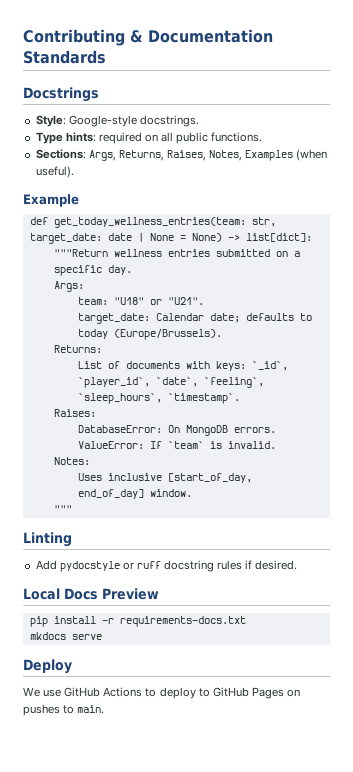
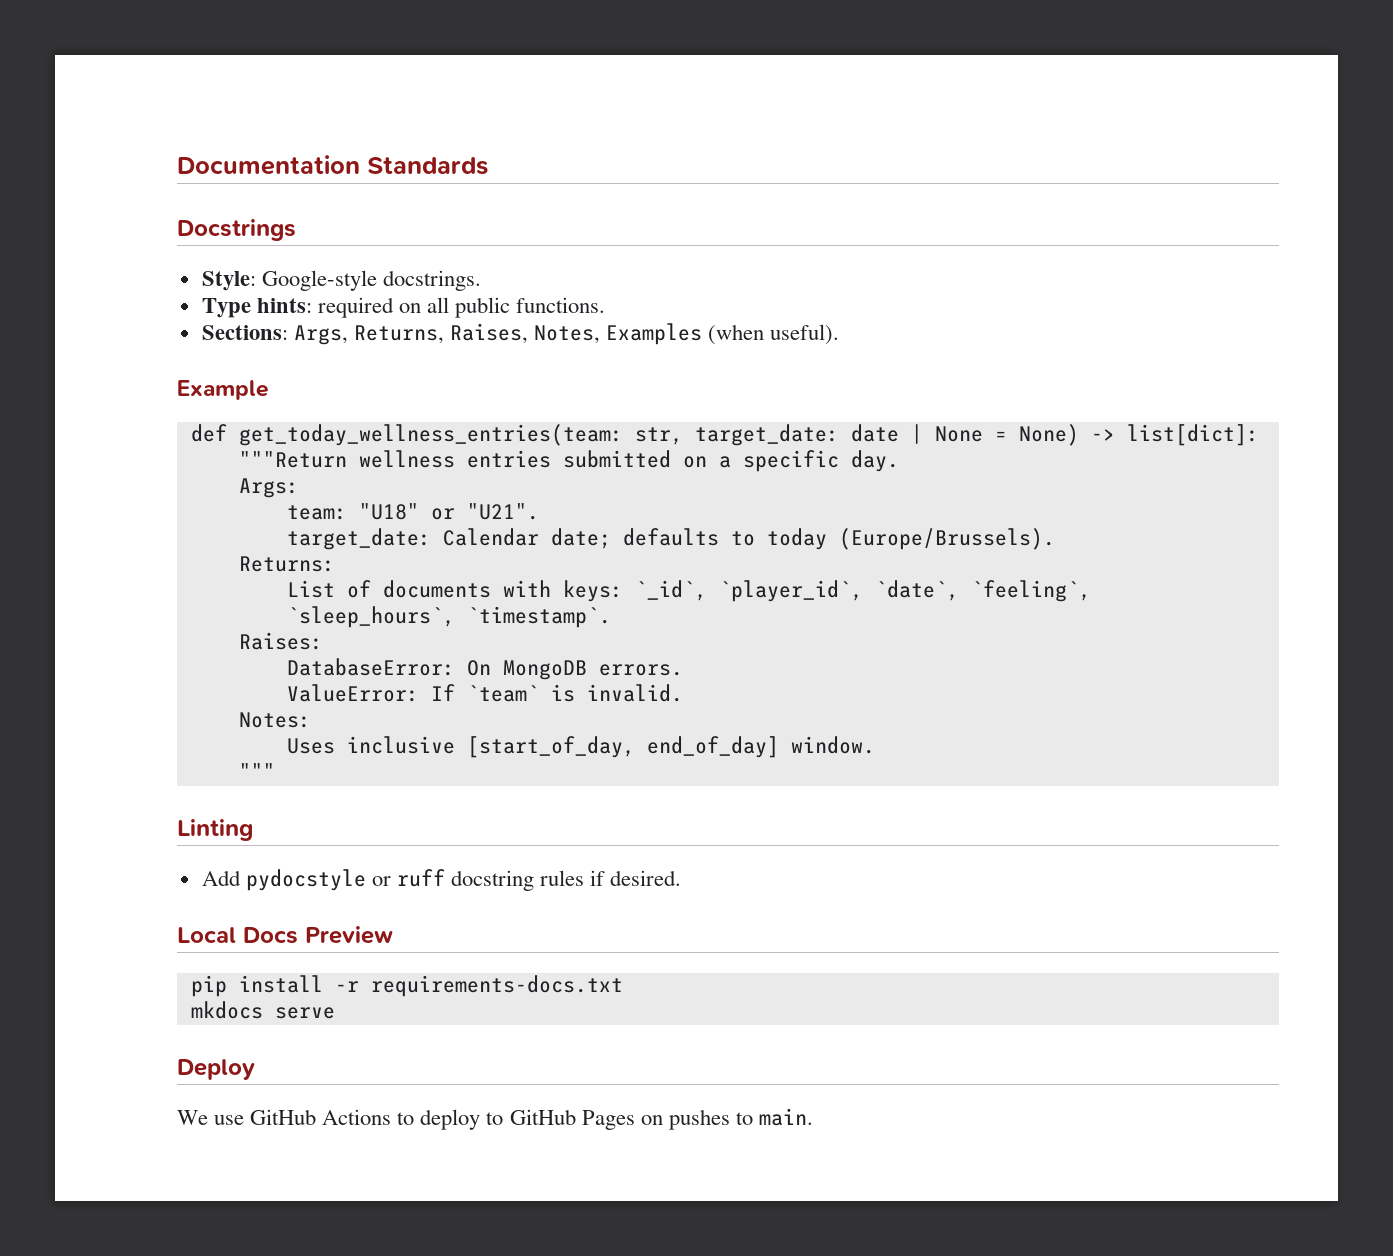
[23,29,143,46] Contributing & -> (177, 165) none

